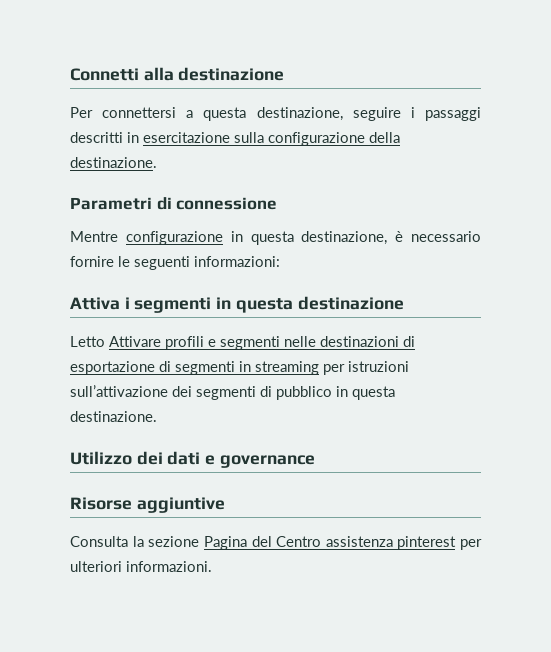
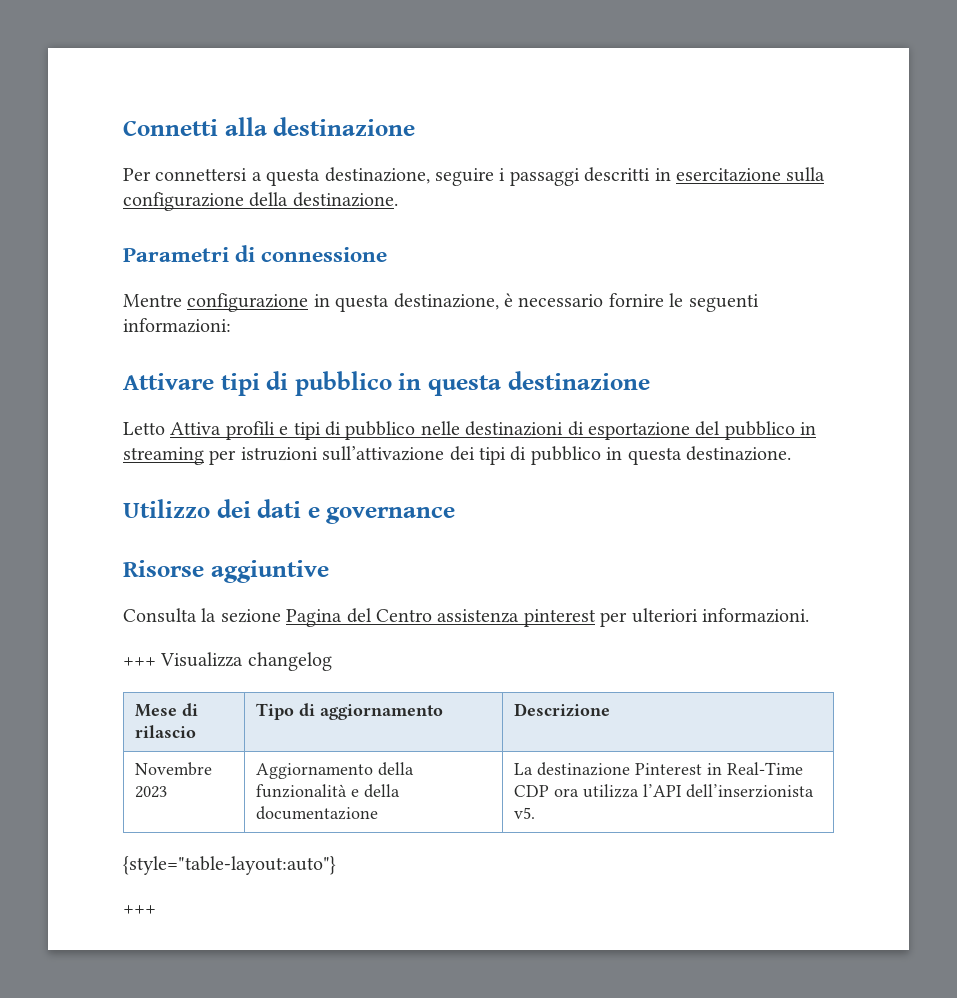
[70,297,212,313] Attiva i segmenti -> [123,371,392,396] Attivare tipi di pubblico
[109,336,161,347] Attivare -> [170,422,222,435] Attiva
[220,336,280,350] segmenti -> [293,421,416,440] tipi di pubblico
[159,361,235,375] di segmenti -> [695,421,795,440] del pubblico
[196,386,256,400] segmenti -> [479,447,506,465] tipi
(212, 566) none -> [123,652,332,671] [135,703,199,717] [135,725,197,738] [256,703,444,720] [514,703,611,717] [135,762,213,776] [135,786,168,798] [256,762,415,779] [256,784,401,798] [256,806,379,820] [514,762,804,776] [514,784,815,798] [514,807,536,819] [123,856,336,875] [123,905,156,914] // +++ Visualizza changelog // Mese di rilascio | Tipo di aggiornamento | Descrizione // Novembre 2023 | Aggiornamento della funzionalità e della documentazione | La destinazione Pinterest in Real-Time CDP ora utilizza l’API dell’inserzionista v5. // {style="table-layout:auto"} // +++

